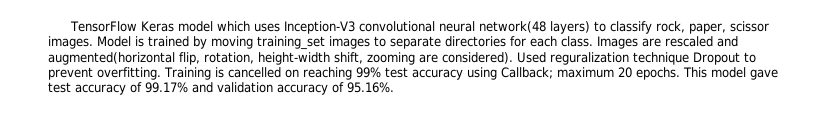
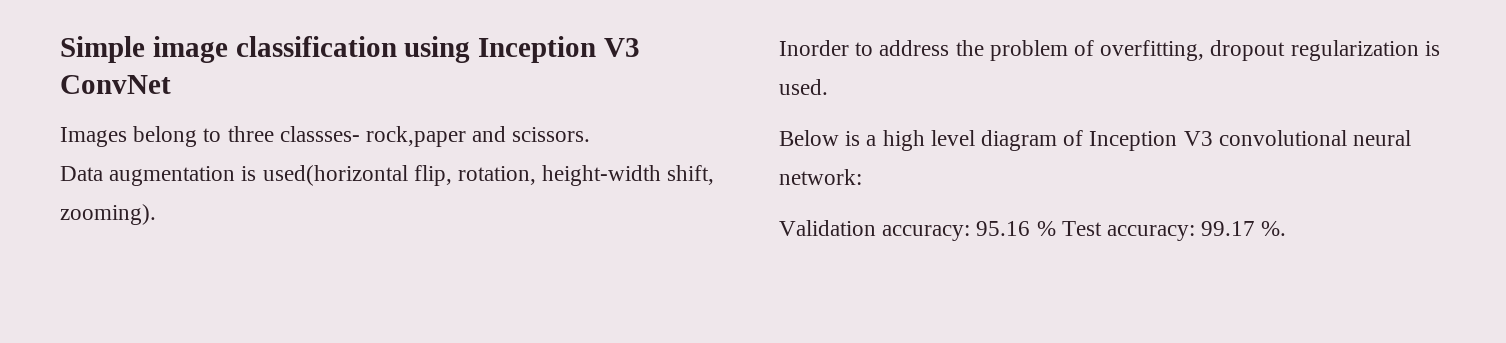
[69,21,769,34] [48,36,738,50] [48,52,756,65] [48,67,778,80] [48,82,394,95] TensorFlow Keras model which uses Inception-V3 convolutional neural network(48 layers) to classify rock, paper, scissor images. Model is trained by moving training_set images to separate directories for each class. Images are rescaled and augmented(horizontal flip, rotation, height-width shift, zooming are considered). Used reguralization technique Dropout to prevent overfitting. Training is cancelled on reaching 99% test accuracy using Callback; maximum 20 epochs. This model gave test accuracy of 99.17% and validation accuracy of 95.16%. -> [60,36,641,63] [60,75,171,94] [60,126,591,147] [60,165,715,186] [60,204,156,225] [779,40,1440,61] [779,79,828,95] [779,130,1412,151] [779,169,862,185] [779,220,1287,241] Simple image classification using Inception V3 ConvNet // Images belong to three classses- rock,paper and scissors. // Data augmentation is used(horizontal flip, rotation, height-width shift, zooming). // Inorder to address the problem of overfitting, dropout regularization is used. // Below is a high level diagram of Inception V3 convolutional neural network: // Validation accuracy: 95.16 % Test accuracy: 99.17 %.

